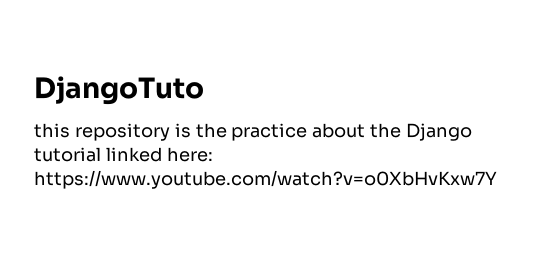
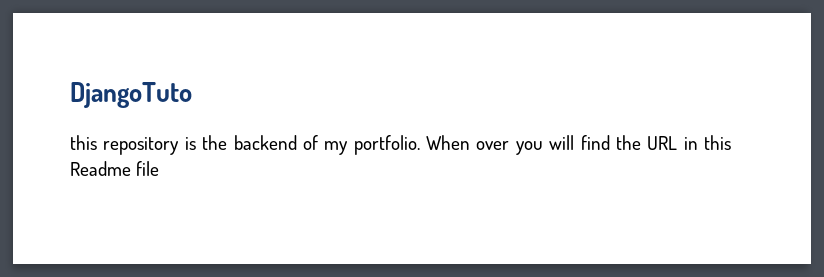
[231,123,473,141] [34,147,213,162] [34,170,497,189] practice about the Django tutorial linked here: https://www.youtube.com/watch?v=o0XbHvKxw7Y -> [233,135,731,155] [70,161,160,176] backend of my portfolio. When over you will find the URL in this Readme file

